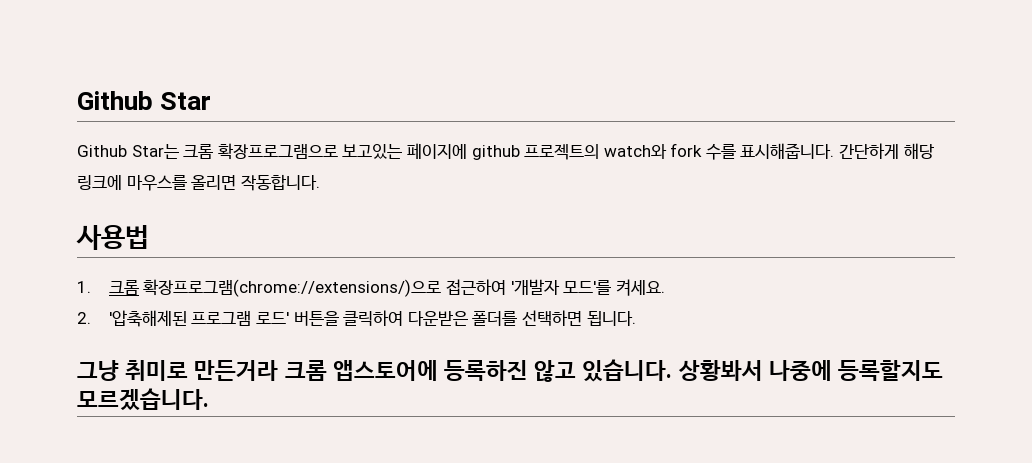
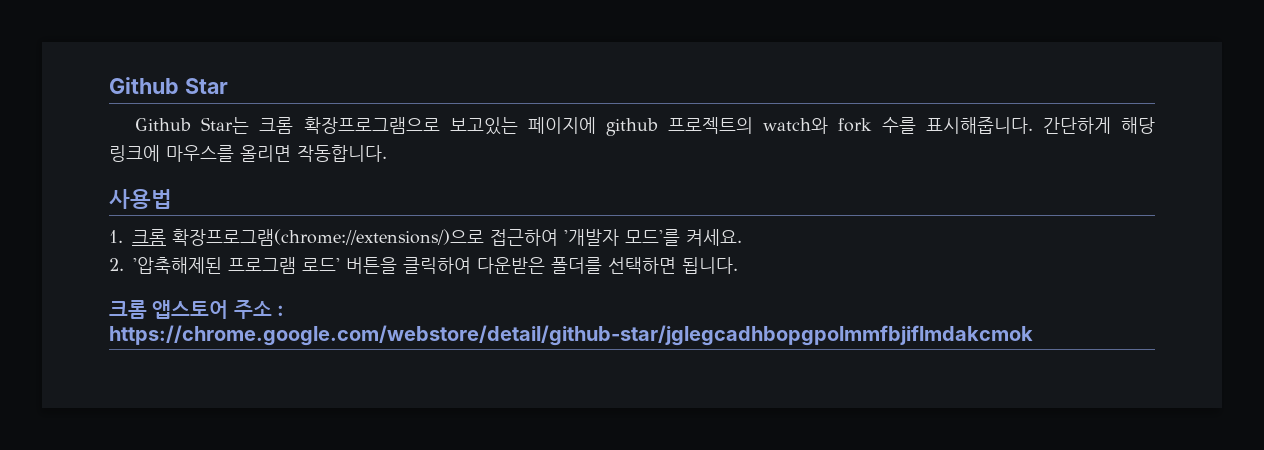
[77,359,944,382] [77,388,209,410] 그냥 취미로 만든거라 크롬 앱스토어에 등록하진 않고 있습니다. 상황봐서 나중에 등록할지도 모르겠습니다. -> [109,300,285,319] [109,325,1033,346] 크롬 앱스토어 주소 : https://chrome.google.com/webstore/detail/github-star/jglegcadhbopgpolmmfbjiflmdakcmok

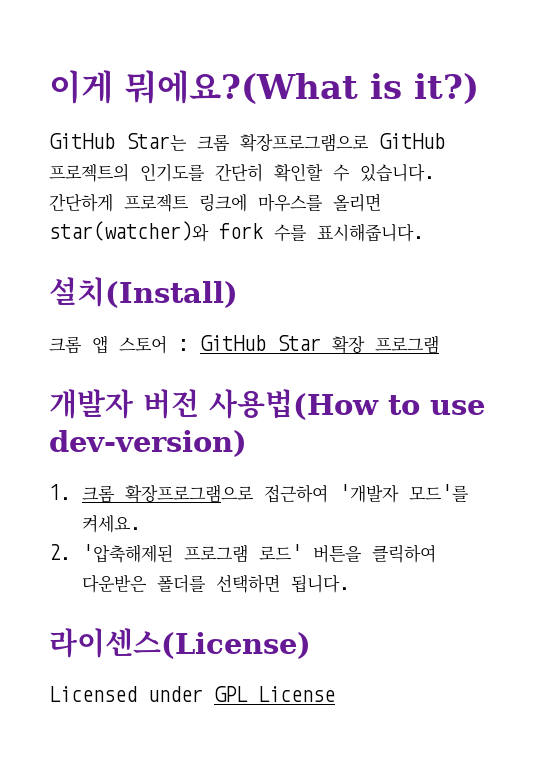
[109,77,228,94] [135,117,1155,136] [109,145,387,162] [109,189,172,209] Github Star // Github Star는 크롬 확장프로그램으로 보고있는 페이지에 github 프로젝트의 watch와 fork 수를 표시해줍니다. 간단하게 해당 링크에 마우스를 올리면 작동합니다. // 사용법 -> [49,70,479,104] [49,133,445,152] [49,163,435,182] [49,193,381,212] [49,221,424,242] [49,277,238,308] [49,335,439,354] [49,389,485,420] [49,430,247,457] 이게 뭐에요?(What is it?) // GitHub Star는 크롬 확장프로그램으로 GitHub 프로젝트의 인기도를 간단히 확인할 수 있습니다. 간단하게 프로젝트 링크에 마우스를 올리면 star(watcher)와 fork 수를 표시해줍니다. // 설치(Install) // 크롬 앱 스토어 : GitHub Star 확장 프로그램 // 개발자 버전 사용법(How to use dev-version)
[172,229,484,246] 확장프로그램(chrome://extensions/)으로 -> [124,484,254,503] 확장프로그램으로
[109,300,285,319] [109,325,1033,346] 크롬 앱스토어 주소 : https://chrome.google.com/webstore/detail/github-star/jglegcadhbopgpolmmfbjiflmdakcmok -> [49,628,311,659] [49,686,335,702] 라이센스(License) // Licensed under GPL License

